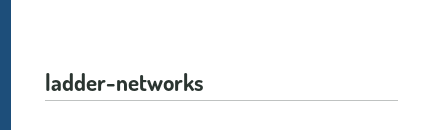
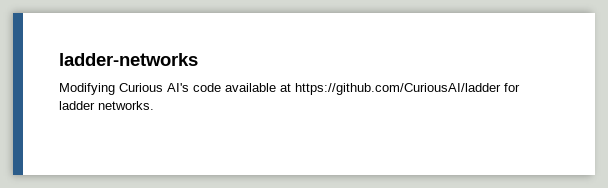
(204, 82) none -> [59,83,520,95] [59,101,154,110] // Modifying Curious AI's code available at https://github.com/CuriousAI/ladder for ladder networks.

